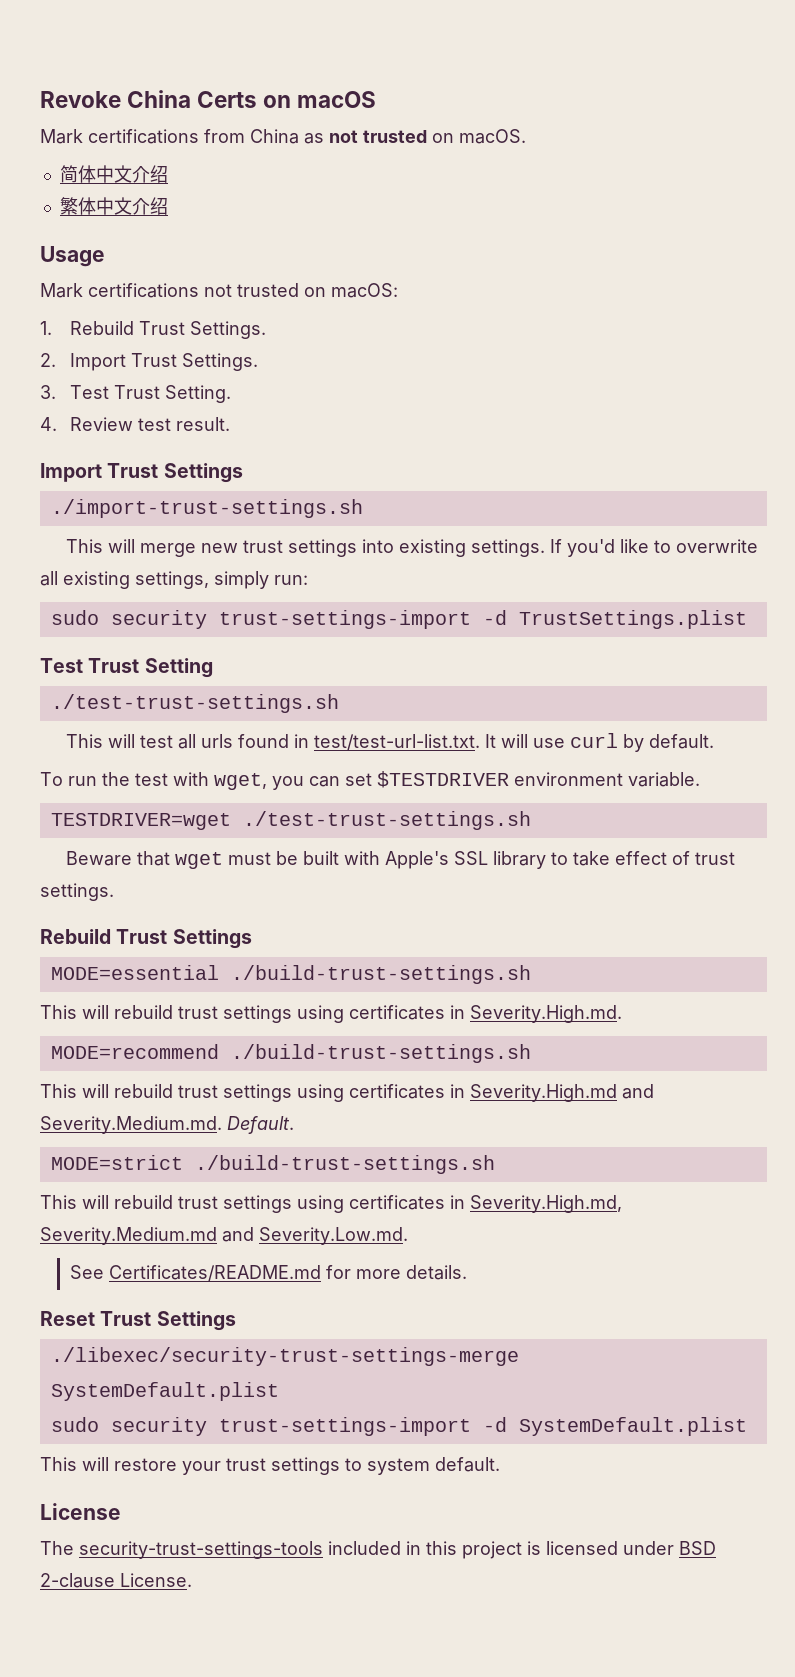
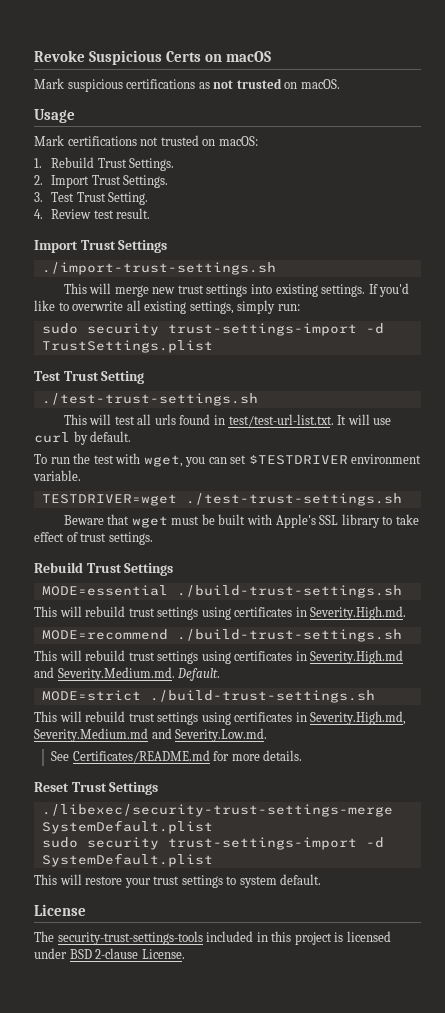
[127,90,192,108] China -> [89,50,163,65] Suspicious
[88,129,299,144] certifications from China -> [67,79,196,92] suspicious certifications
[59,165,168,183] [59,197,168,215] // 简体中文介绍 // 繁体中文介绍 -> (340, 84) none

